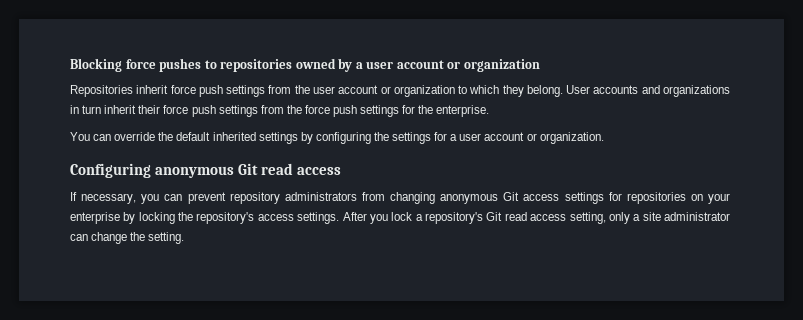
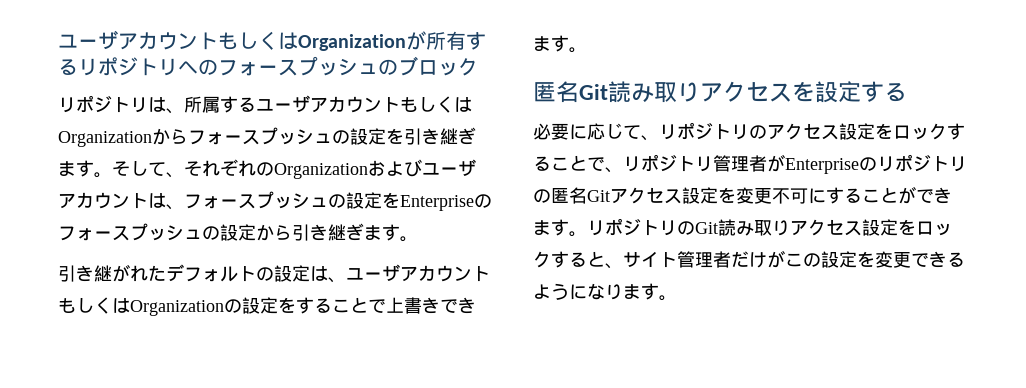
[70,58,540,72] [70,85,731,97] [70,105,490,117] [70,132,604,144] [70,163,341,178] [70,192,730,204] [70,212,730,224] [70,232,185,244] Blocking force pushes to repositories owned by a user account or organization // Repositories inherit force push settings from the user account or organization to which they belong. User accounts and organizations in turn inherit their force push settings from the force push settings for the enterprise. // You can override the default inherited settings by configuring the settings for a user account or organization. // Configuring anonymous Git read access // If necessary, you can prevent repository administrators from changing anonymous Git access settings for repositories on your enterprise by locking the repository's access settings. After you lock a repository's Git read access setting, only a site administrator can change the setting. -> [58,30,486,51] [58,56,478,76] [58,95,472,114] [58,127,476,147] [58,159,476,179] [58,191,492,211] [58,223,418,242] [58,264,490,283] [58,297,476,316] [533,35,587,53] [533,81,907,103] [533,122,965,141] [533,154,967,174] [533,186,952,204] [533,218,952,237] [533,250,965,269] [533,283,677,301] ユーザアカウントもしくはOrganizationが所有するリポジトリへのフォースプッシュのブロック // リポジトリは、所属するユーザアカウントもしくはOrganizationからフォースプッシュの設定を引き継ぎます。そして、それぞれのOrganizationおよびユーザアカウントは、フォースプッシュの設定をEnterpriseのフォースプッシュの設定から引き継ぎます。 // 引き継がれたデフォルトの設定は、ユーザアカウントもしくはOrganizationの設定をすることで上書きできます。 // 匿名Git読み取りアクセスを設定する // 必要に応じて、リポジトリのアクセス設定をロックすることで、リポジトリ管理者がEnterpriseのリポジトリの匿名Gitアクセス設定を変更不可にすることができます。リポジトリのGit読み取りアクセス設定をロックすると、サイト管理者だけがこの設定を変更できるようになります。

